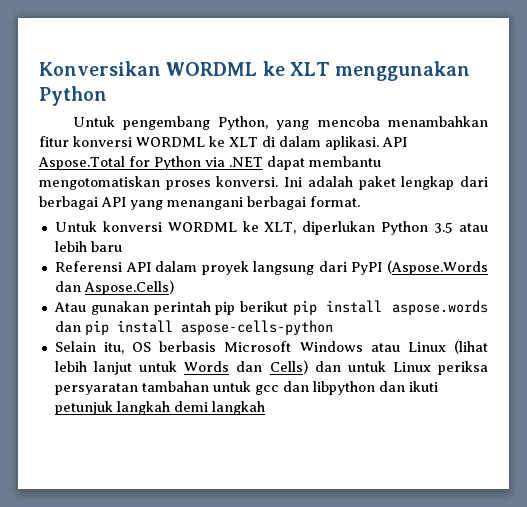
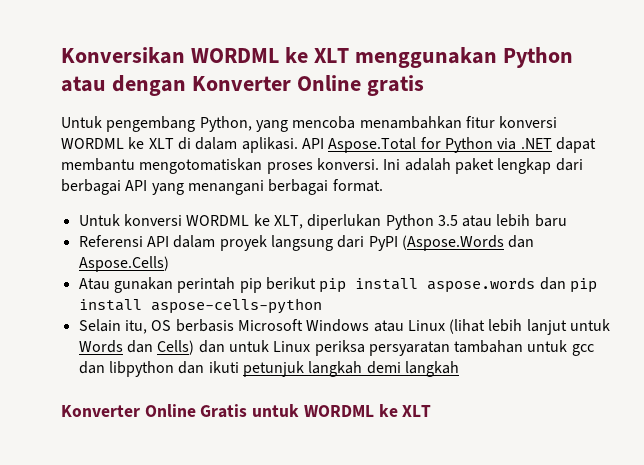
(107, 96) none -> [61,75,424,96] atau dengan Konverter Online gratis
(265, 408) none -> [61,404,432,418] // Konverter Online Gratis untuk WORDML ke XLT

